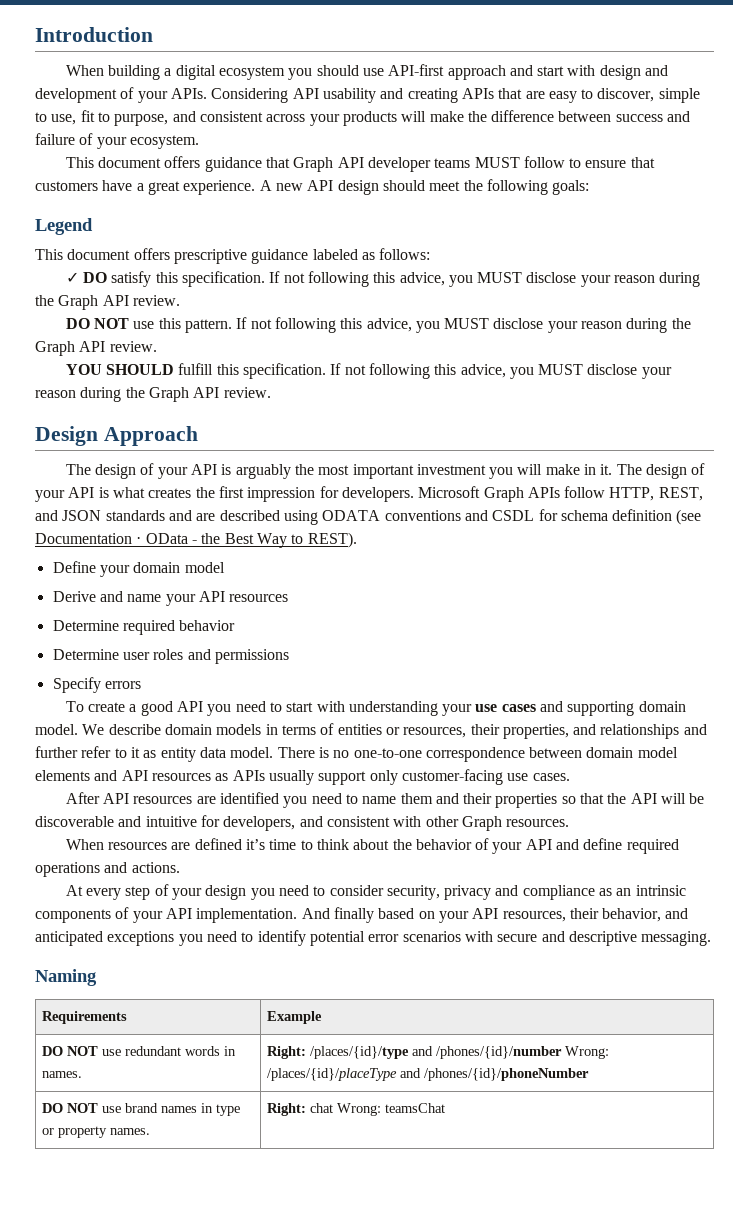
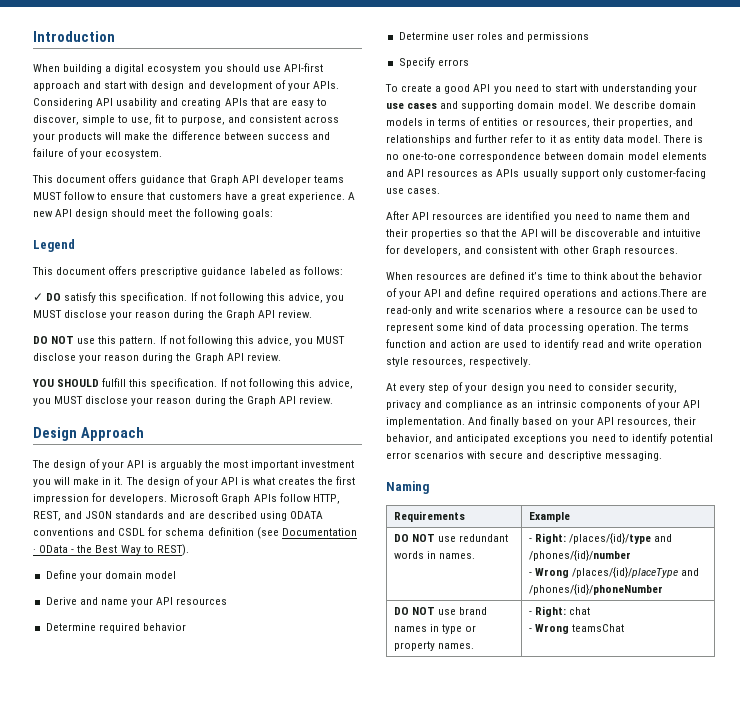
[131,862,180,873] actions. -> [620,289,707,297] [386,306,699,316] [386,322,689,333] [386,339,703,350] [386,357,532,367] actions.There are read-only and write scenarios where a resource can be used to represent some kind of data processing operation. The terms function and action are used to identify read and write operation style resources, respectively.
(82, 1074) none -> [528,538,532,542] -
[564,1046,609,1059] Wrong: -> [528,568,570,578] // - Wrong
(150, 1131) none -> [528,611,532,615] -
[336,1103,381,1116] Wrong: -> [528,624,570,634] // - Wrong

